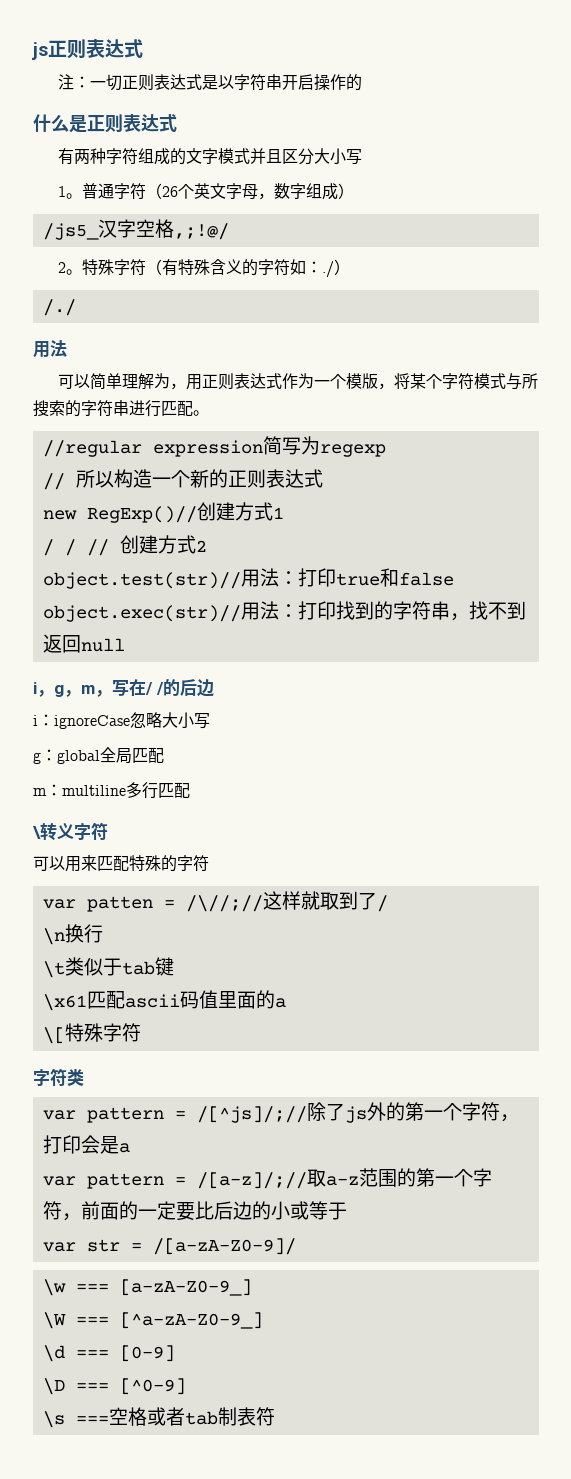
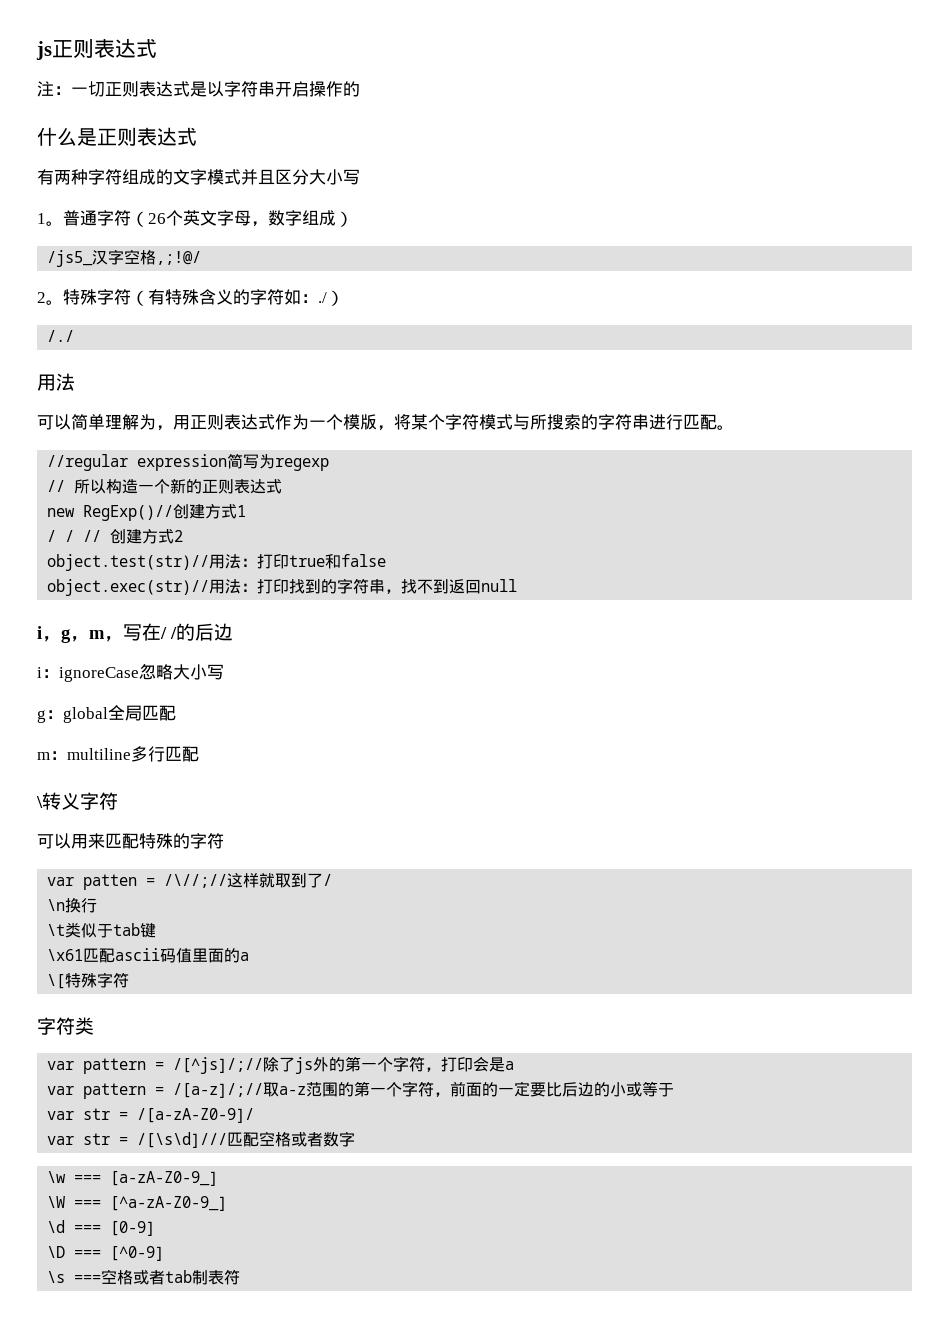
(296, 1246) none -> [47,1131,356,1148] // var str = /[\s\d]///匹配空格或者数字

